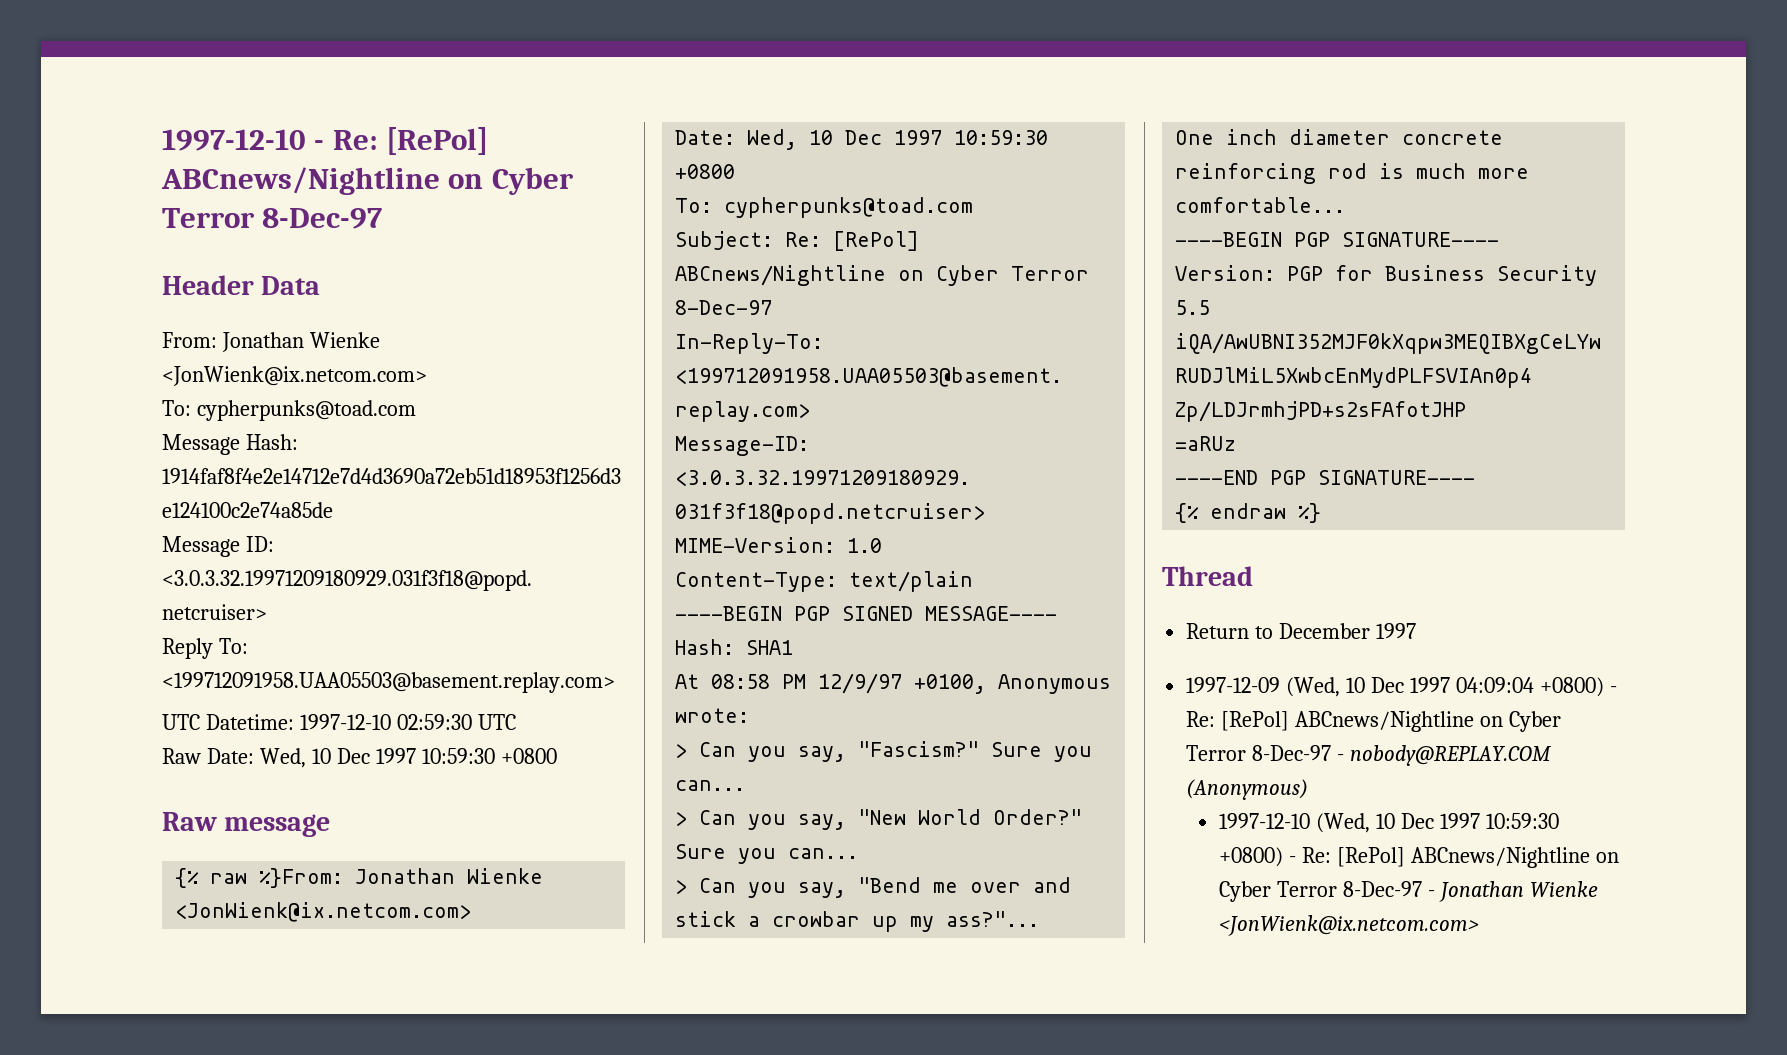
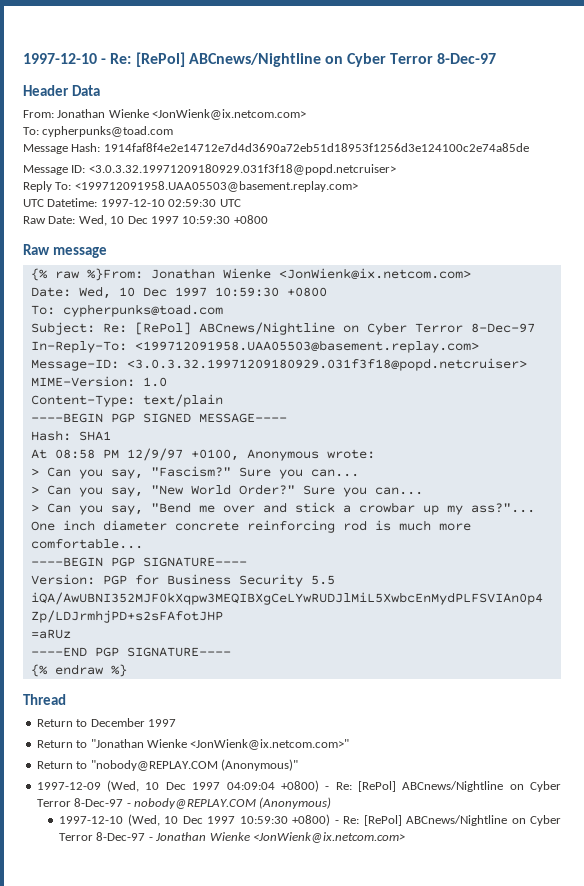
(1417, 631) none -> [36,739,350,750] [36,759,298,771] // Return to "Jonathan Wienke <JonWienk@ix.netcom.com>" // Return to "nobody@REPLAY.COM (Anonymous)"

